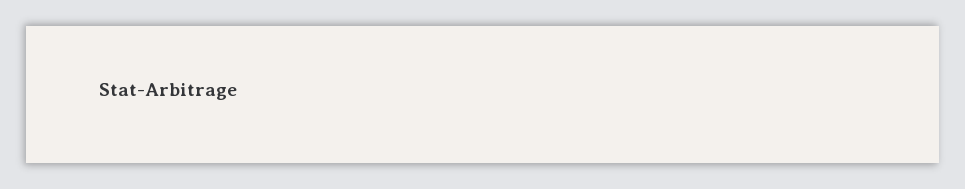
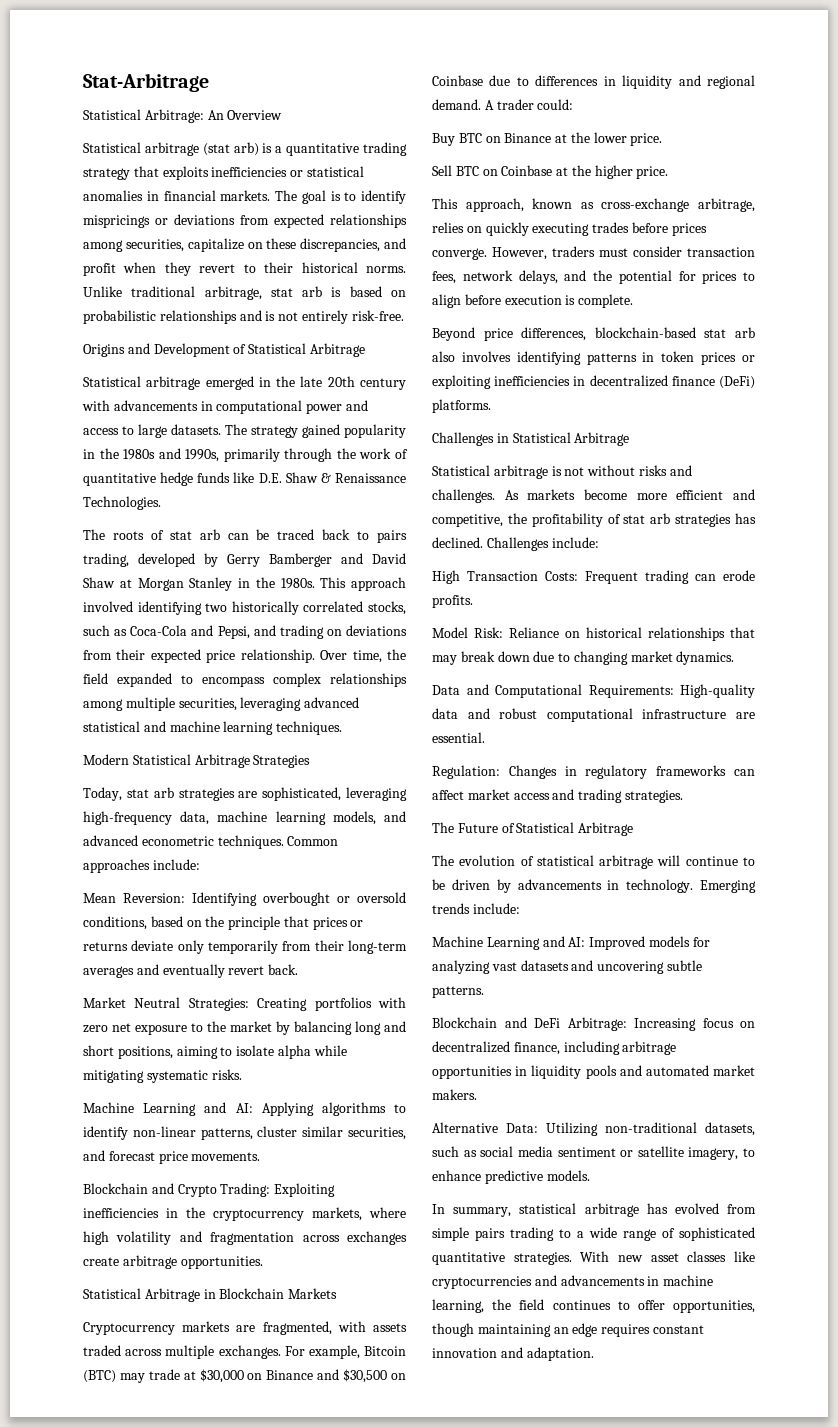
(237, 91) none -> [83,109,283,123] [83,142,407,156] [83,166,364,180] [83,190,406,204] [83,214,407,228] [83,238,407,252] [83,262,406,276] [83,286,406,300] [83,310,404,324] [83,343,365,357] [83,376,406,390] [82,400,368,414] [83,424,406,438] [83,448,408,462] [83,472,406,486] [83,496,161,510] [83,529,407,543] [83,553,406,567] [83,577,406,591] [83,601,406,615] [83,625,407,639] [83,649,406,663] [83,673,407,687] [83,697,360,711] [83,721,343,735] [83,754,311,768] [83,787,407,801] [83,811,407,825] [83,835,339,849] [83,859,200,873] [83,892,406,906] [83,916,364,930] [83,940,407,954] [83,964,299,978] [83,997,406,1011] [83,1021,406,1035] [83,1045,347,1059] [83,1069,242,1083] [83,1102,406,1116] [83,1126,407,1140] [83,1150,261,1164] [83,1183,336,1197] [83,1207,406,1221] [83,1231,407,1245] [83,1255,263,1269] [83,1288,338,1302] [83,1321,408,1335] [83,1345,406,1359] [83,1369,406,1383] [432,75,755,89] [432,99,574,110] [432,132,663,146] [432,165,669,179] [432,198,755,212] [432,222,707,236] [432,246,755,260] [432,270,755,284] [432,294,634,308] [432,327,755,341] [432,351,755,365] [432,375,755,389] [432,399,491,413] [432,432,630,446] [432,465,692,479] [432,489,755,503] [432,513,756,527] [432,537,599,551] [432,570,755,584] [432,595,473,608] [432,627,755,641] [432,651,735,665] [432,684,755,698] [432,708,755,722] [432,732,485,743] [432,765,755,779] [432,789,683,803] [432,822,634,836] [432,855,755,869] [432,879,756,893] [432,903,520,914] [432,936,710,950] [432,960,702,974] [432,986,484,998] [432,1017,755,1031] [432,1041,677,1055] [432,1065,755,1079] [432,1089,477,1100] [432,1122,755,1136] [432,1146,755,1160] [432,1170,590,1184] [432,1203,756,1217] [432,1227,755,1241] [432,1251,755,1265] [432,1275,714,1289] [432,1299,755,1313] [432,1323,704,1337] [432,1347,594,1361] // Statistical Arbitrage: An Overview // Statistical arbitrage (stat arb) is a quantitative trading strategy that exploits inefficiencies or statistical anomalies in financial markets. The goal is to identify mispricings or deviations from expected relationships among securities, capitalize on these discrepancies, and profit when they revert to their historical norms. Unlike traditional arbitrage, stat arb is based on probabilistic relationships and is not entirely risk-free. // Origins and Development of Statistical Arbitrage // Statistical arbitrage emerged in the late 20th century with advancements in computational power and access to large datasets. The strategy gained popularity in the 1980s and 1990s, primarily through the work of quantitative hedge funds like D.E. Shaw & Renaissance Technologies. // The roots of stat arb can be traced back to pairs trading, developed by Gerry Bamberger and David Shaw at Morgan Stanley in the 1980s. This approach involved identifying two historically correlated stocks, such as Coca-Cola and Pepsi, and trading on deviations from their expected price relationship. Over time, the field expanded to encompass complex relationships among multiple securities, leveraging advanced statistical and machine learning techniques. // Modern Statistical Arbitrage Strategies // Today, stat arb strategies are sophisticated, leveraging high-frequency data, machine learning models, and advanced econometric techniques. Common approaches include: // Mean Reversion: Identifying overbought or oversold conditions, based on the principle that prices or returns deviate only temporarily from their long-term averages and eventually revert back. // Market Neutral Strategies: Creating portfolios with zero net exposure to the market by balancing long and short positions, aiming to isolate alpha while mitigating systematic risks. // Machine Learning and AI: Applying algorithms to identify non-linear patterns, cluster similar securities, and forecast price movements. // Blockchain and Crypto Trading: Exploiting inefficiencies in the cryptocurrency markets, where high volatility and fragmentation across exchanges create arbitrage opportunities. // Statistical Arbitrage in Blockchain Markets // Cryptocurrency markets are fragmented, with assets traded across multiple exchanges. For example, Bitcoin (BTC) may trade at $30,000 on Binance and $30,500 on Coinbase due to differences in liquidity and regional demand. A trader could: // Buy BTC on Binance at the lower price. // Sell BTC on Coinbase at the higher price. // This approach, known as cross-exchange arbitrage, relies on quickly executing trades before prices converge. However, traders must consider transaction fees, network delays, and the potential for prices to align before execution is complete. // Beyond price differences, blockchain-based stat arb also involves identifying patterns in token prices or exploiting inefficiencies in decentralized finance (DeFi) platforms. // Challenges in Statistical Arbitrage // Statistical arbitrage is not without risks and challenges. As markets become more efficient and competitive, the profitability of stat arb strategies has declined. Challenges include: // High Transaction Costs: Frequent trading can erode profits. // Model Risk: Reliance on historical relationships that may break down due to changing market dynamics. // Data and Computational Requirements: High-quality data and robust computational infrastructure are essential. // Regulation: Changes in regulatory frameworks can affect market access and trading strategies. // The Future of Statistical Arbitrage // The evolution of statistical arbitrage will continue to be driven by advancements in technology. Emerging trends include: // Machine Learning and AI: Improved models for analyzing vast datasets and uncovering subtle patterns. // Blockchain and DeFi Arbitrage: Increasing focus on decentralized finance, including arbitrage opportunities in liquidity pools and automated market makers. // Alternative Data: Utilizing non-traditional datasets, such as social media sentiment or satellite imagery, to enhance predictive models. // In summary, statistical arbitrage has evolved from simple pairs trading to a wide range of sophisticated quantitative strategies. With new asset classes like cryptocurrencies and advancements in machine learning, the field continues to offer opportunities, though maintaining an edge requires constant innovation and adaptation.

